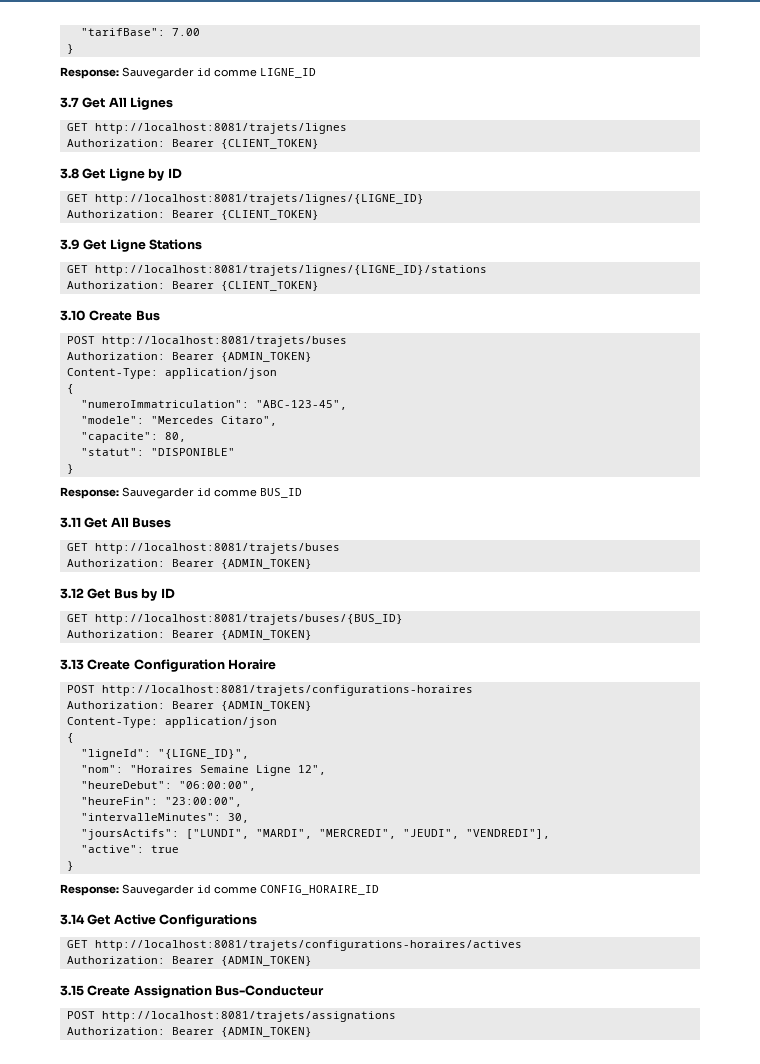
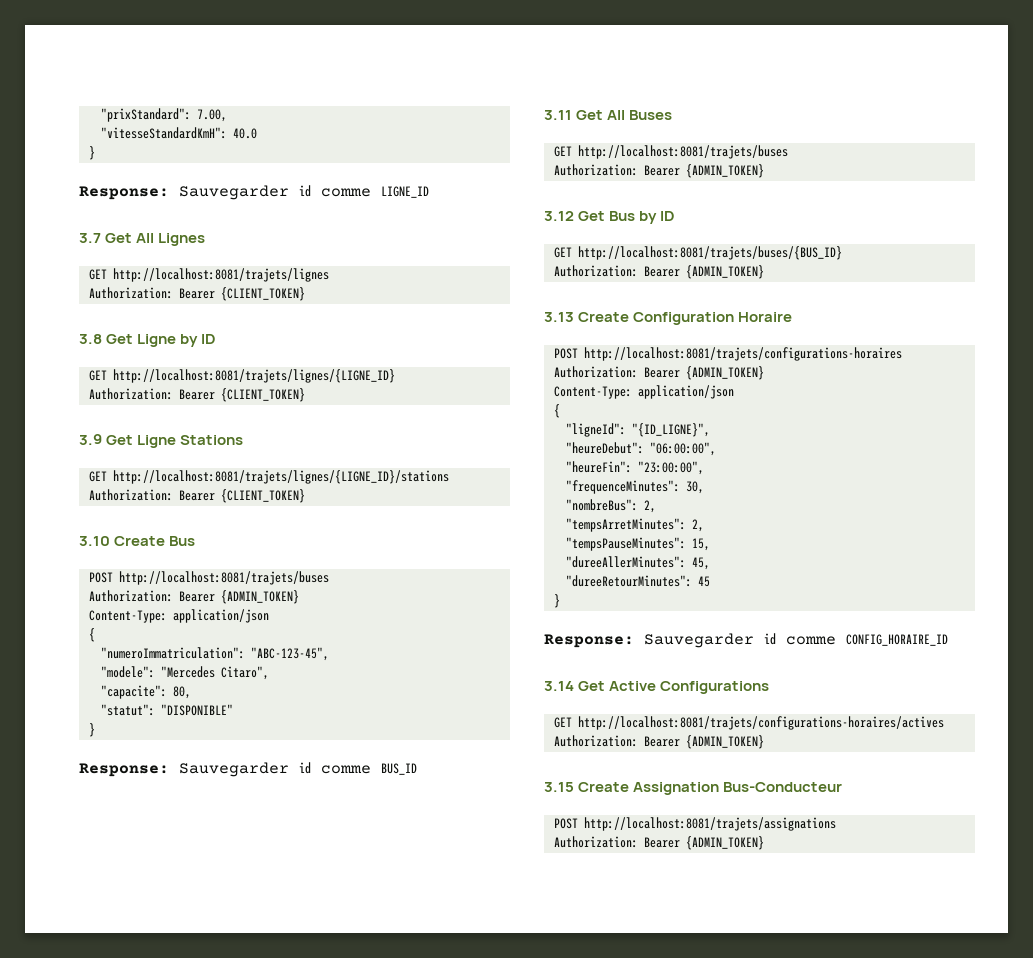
[80,28,200,36] "tarifBase": 7.00 -> [100,108,227,122] [100,127,257,139] "prixStandard": 7.00, // "vitesseStandardKmH": 40.0
[157,749,249,759] [80,765,326,776] "{LIGNE_ID}", // "nom": "Horaires Semaine Ligne 12", -> [631,423,710,437] "{ID_LIGNE}",
[80,813,221,821] "intervalleMinutes": -> [565,480,680,494] "frequenceMinutes":
[80,829,550,840] [80,845,179,853] "joursActifs": ["LUNDI", "MARDI", "MERCREDI", "JEUDI", "VENDREDI"], // "active": true -> [565,499,656,513] [565,518,704,532] [565,537,710,551] [565,556,710,570] [565,575,710,587] "nombreBus": 2, // "tempsArretMinutes": 2, // "tempsPauseMinutes": 15, // "dureeAllerMinutes": 45, // "dureeRetourMinutes": 45

